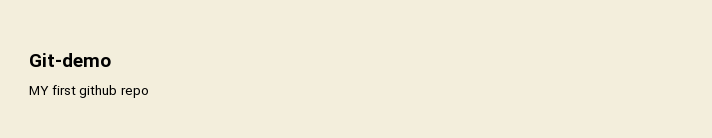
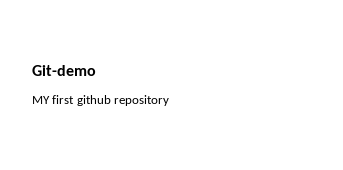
[120,87,149,98] repo -> [114,95,170,106] repository

